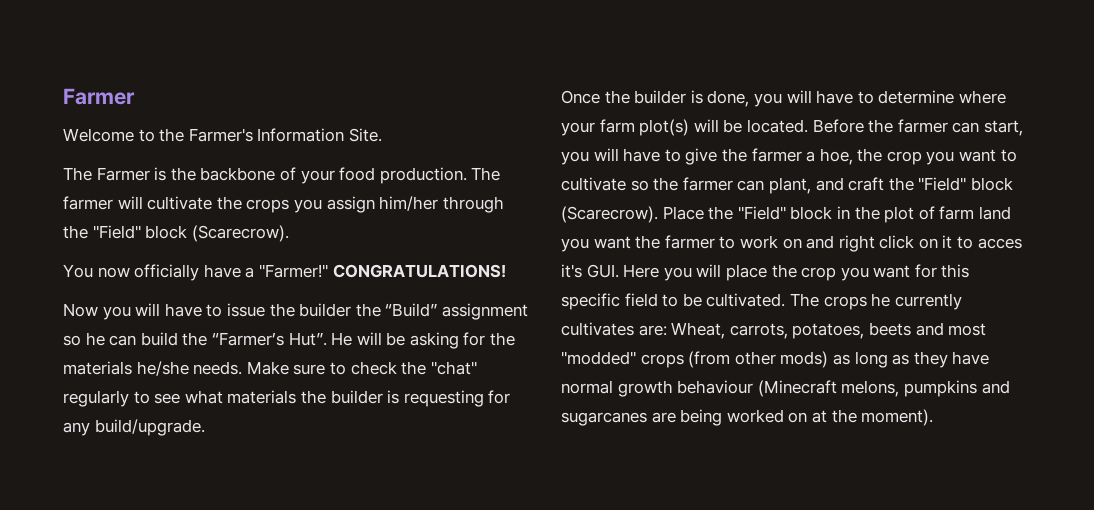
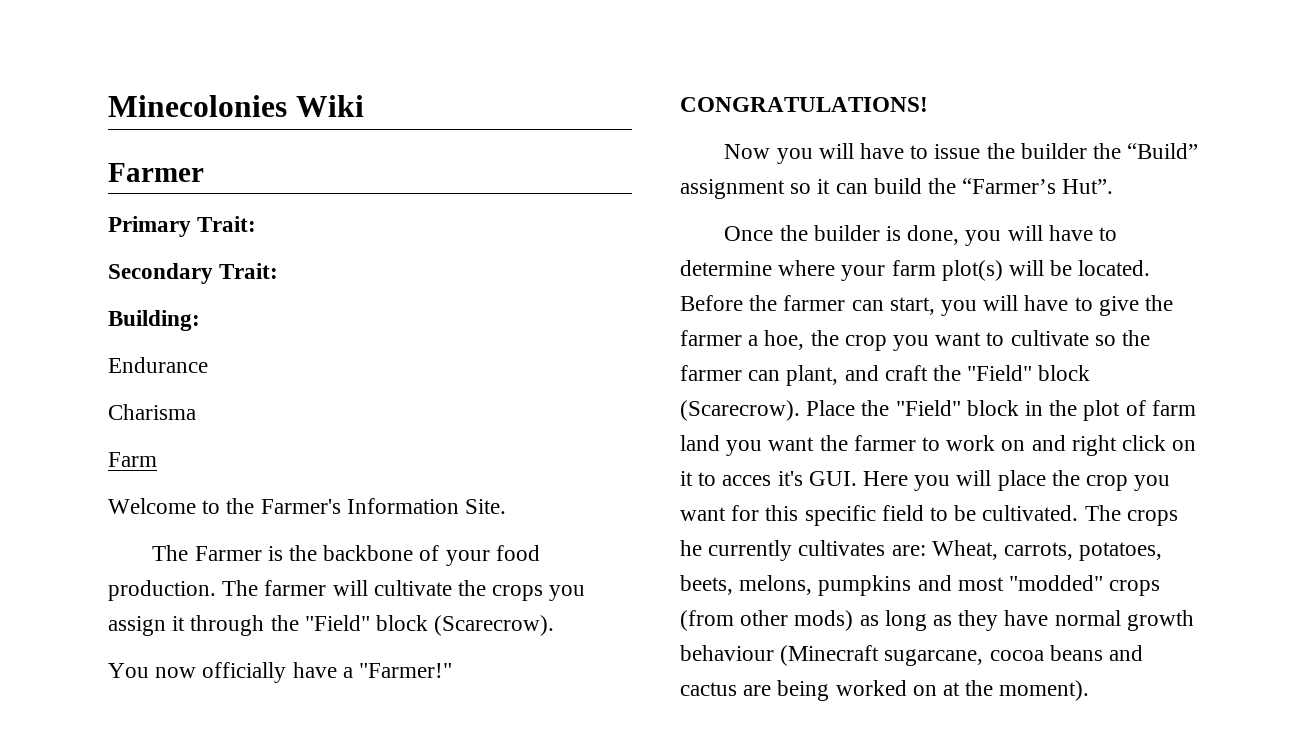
[63,88,135,105] Farmer -> [108,95,364,117] [108,163,204,182] [108,216,257,237] [108,263,279,284] [108,310,200,331] [108,357,208,373] [108,404,196,420] [108,452,157,467] Minecolonies Wiki // Farmer // Primary Trait: // Secondary Trait: // Building: // Endurance // Charisma // Farm
[379,196,439,211] him/her -> [172,616,186,631] it
[85,332,105,346] he -> [817,179,831,194] it
[331,332,516,349] [63,361,477,376] [63,390,511,407] [63,419,205,436] He will be asking for the materials he/she needs. Make sure to check the "chat" regularly to see what materials the builder is requesting for any build/upgrade. -> (1114, 186) none
[868,322,911,336] beets -> [680,575,912,596] beets, melons, pumpkins
[841,380,1010,397] [561,412,647,426] melons, pumpkins and sugarcanes -> [884,645,1144,666] [680,682,737,696] sugarcane, cocoa beans and cactus

